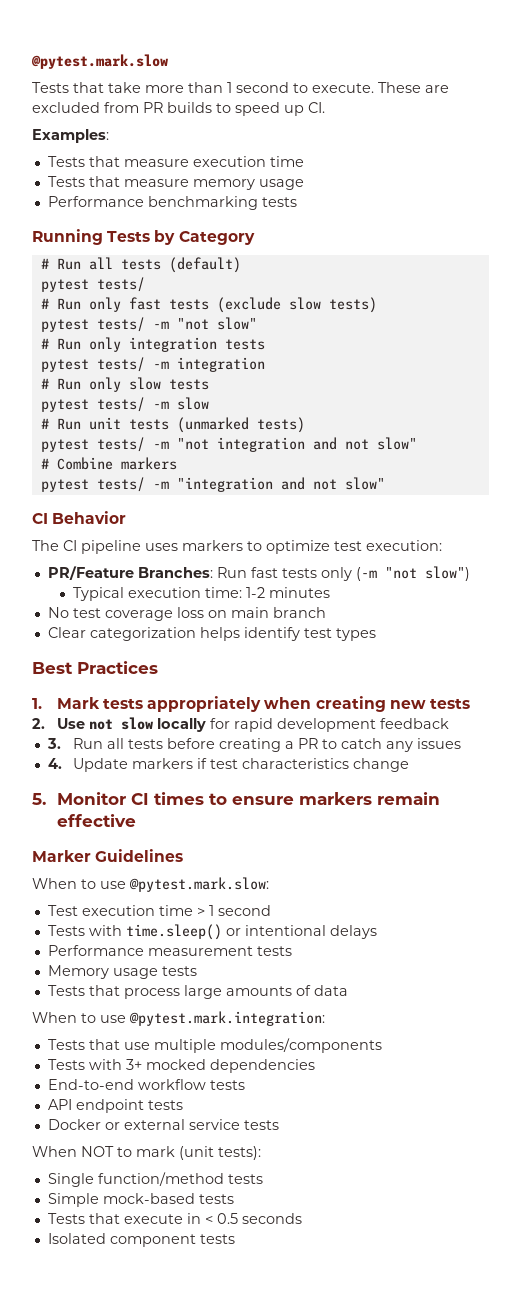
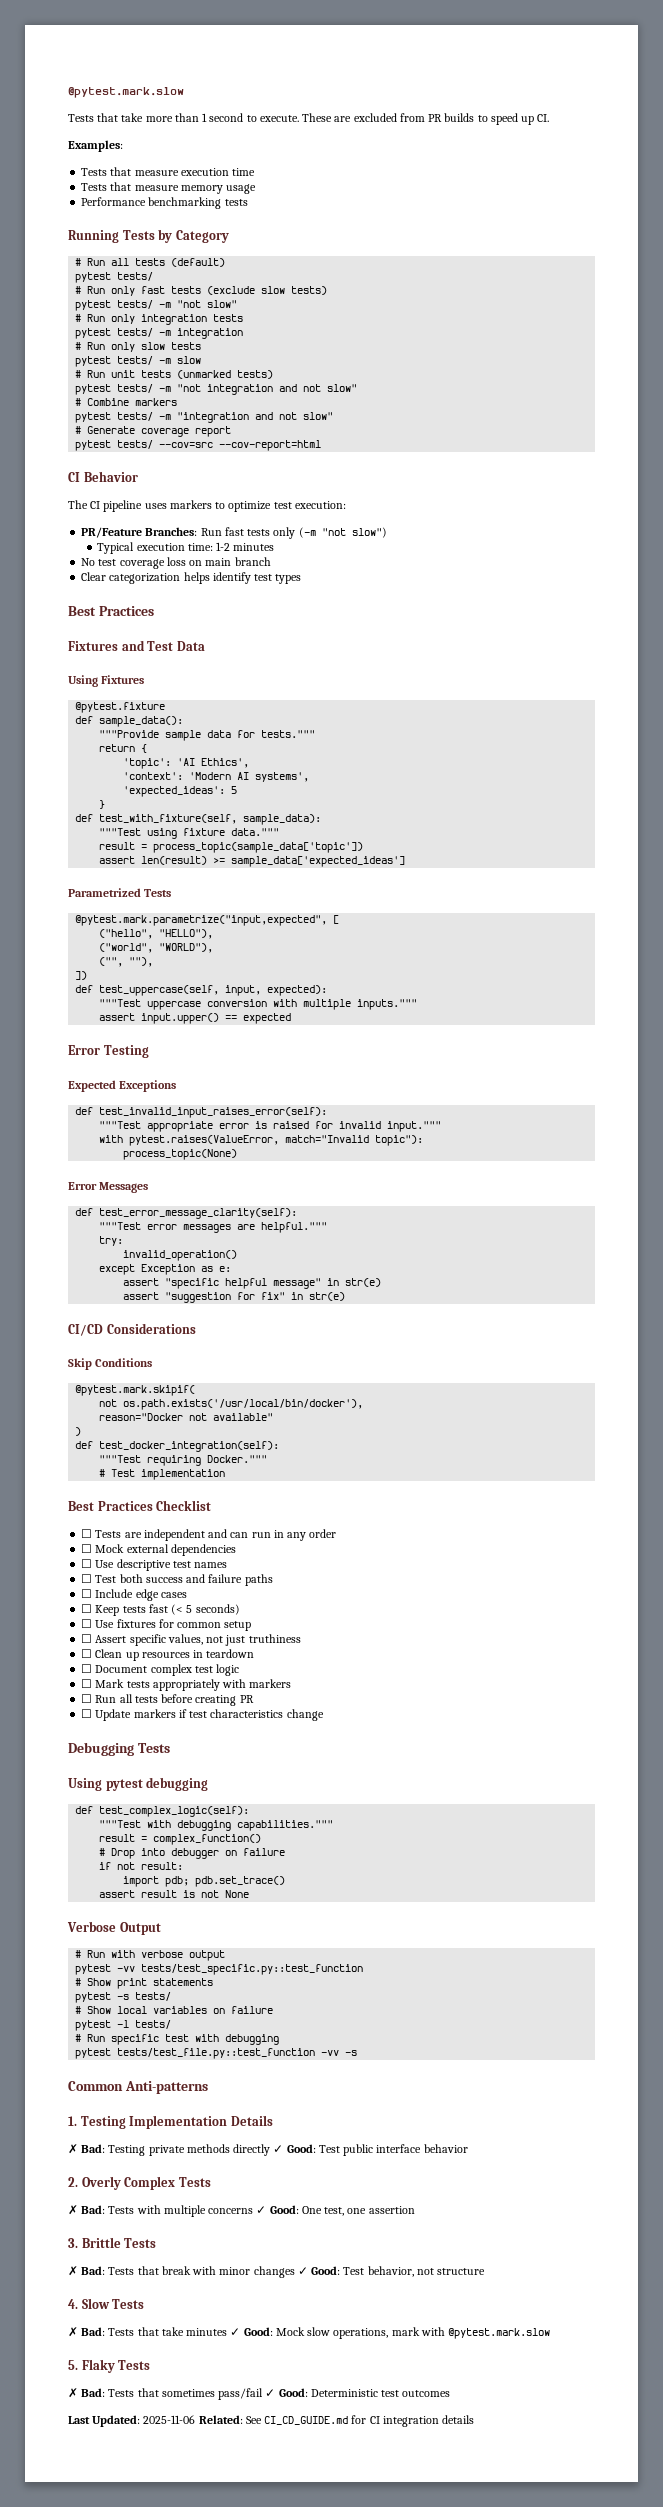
(385, 483) none -> [75,426,232,437] [75,440,322,451] // # Generate coverage report // pytest tests/ --cov=src --cov-report=html
[32,696,470,712] [32,717,449,732] [46,738,61,749] 1. Mark tests appropriately when creating new tests // 2. Use not slow locally for rapid development feedback // 3. -> [68,640,205,651] [68,675,145,687] [75,702,166,713] [75,716,184,727] [99,730,316,741] [99,744,148,753] [123,758,250,769] [123,772,310,782] [123,786,238,797] [99,800,106,809] [75,814,322,825] [99,828,280,839] [99,842,364,853] [99,856,406,867] [68,888,172,897] [75,915,340,926] [99,929,214,939] [99,943,214,953] [99,957,154,967] [75,971,88,980] [75,985,328,996] [99,999,418,1010] [99,1013,292,1024] [68,1045,149,1058] [68,1080,177,1092] [75,1107,328,1118] [99,1121,442,1132] [99,1135,424,1146] [123,1149,238,1160] [68,1182,149,1193] [75,1208,298,1219] [99,1222,328,1233] [99,1236,124,1246] [123,1250,238,1261] [99,1264,232,1275] [123,1278,382,1289] [123,1292,346,1303] [68,1323,196,1336] [68,1358,153,1370] [75,1385,196,1396] [99,1399,364,1410] [99,1413,274,1421] [75,1427,82,1436] [75,1441,280,1452] [99,1455,268,1466] [99,1469,226,1480] [68,1500,212,1511] [81,1529,337,1541] [81,1544,236,1556] [81,1559,228,1571] [81,1574,273,1586] [81,1589,187,1601] [81,1604,240,1616] [81,1619,252,1631] [81,1634,301,1646] [81,1649,255,1661] [81,1664,240,1676] [81,1679,292,1691] [81,1694,93,1703] Fixtures and Test Data // Using Fixtures // @pytest.fixture // def sample_data(): // """Provide sample data for tests.""" // return { // 'topic': 'AI Ethics', // 'context': 'Modern AI systems', // 'expected_ideas': 5 // } // def test_with_fixture(self, sample_data): // """Test using fixture data.""" // result = process_topic(sample_data['topic']) // assert len(result) >= sample_data['expected_ideas'] // Parametrized Tests // @pytest.mark.parametrize("input,expected", [ // ("hello", "HELLO"), // ("world", "WORLD"), // ("", ""), // ]) // def test_uppercase(self, input, expected): // """Test uppercase conversion with multiple inputs.""" // assert input.upper() == expected // Error Testing // Expected Exceptions // def test_invalid_input_raises_error(self): // """Test appropriate error is raised for invalid input.""" // with pytest.raises(ValueError, match="Invalid topic"): // process_topic(None) // Error Messages // def test_error_message_clarity(self): // """Test error messages are helpful.""" // try: // invalid_operation() // except Exception as e: // assert "specific helpful message" in str(e) // assert "suggestion for fix" in str(e) // CI/CD Considerations // Skip Conditions // @pytest.mark.skipif( // not os.path.exists('/usr/local/bin/docker'), // reason="Docker not available" // ) // def test_docker_integration(self): // """Test requiring Docker.""" // # Test implementation // Best Practices Checklist // ☐ Tests are independent and can run in any order // ☐ Mock external dependencies // ☐ Use descriptive test names // ☐ Test both success and failure paths // ☐ Include edge cases // ☐ Keep tests fast (< 5 seconds) // ☐ Use fixtures for common setup // ☐ Assert specific values, not just truthiness // ☐ Clean up resources in teardown // ☐ Document complex test logic // ☐ Mark tests appropriately with markers // ☐
[284,738,461,752] [47,758,62,769] a PR to catch any issues // 4. -> [239,1695,254,1703] [81,1709,93,1718] PR // ☐
[32,792,440,805] [56,814,136,827] [32,849,184,862] [32,877,269,892] [47,905,271,916] [47,924,377,940] [47,945,292,956] [47,965,197,979] [47,985,348,999] [32,1011,325,1026] [47,1038,382,1053] [47,1059,315,1073] [47,1079,245,1090] [47,1099,183,1113] [47,1119,279,1130] [32,1146,261,1160] [47,1172,263,1187] [47,1193,234,1207] [47,1213,302,1224] [47,1233,235,1247] 5. Monitor CI times to ensure markers remain effective // Marker Guidelines // When to use @pytest.mark.slow: // Test execution time > 1 second // Tests with time.sleep() or intentional delays // Performance measurement tests // Memory usage tests // Tests that process large amounts of data // When to use @pytest.mark.integration: // Tests that use multiple modules/components // Tests with 3+ mocked dependencies // End-to-end workflow tests // API endpoint tests // Docker or external service tests // When NOT to mark (unit tests): // Single function/method tests // Simple mock-based tests // Tests that execute in < 0.5 seconds // Isolated component tests -> [68,1742,170,1756] [68,1777,209,1791] [75,1806,250,1817] [99,1820,334,1831] [99,1834,262,1845] [99,1848,286,1859] [99,1862,184,1870] [123,1876,286,1887] [99,1890,250,1898] [67,1921,161,1935] [75,1950,226,1961] [75,1964,364,1975] [75,1978,214,1989] [75,1992,172,2003] [75,2006,274,2014] [75,2020,172,2031] [75,2034,280,2045] [75,2048,358,2059] [68,2081,208,2094] [68,2115,273,2129] [68,2144,468,2156] [68,2176,211,2190] [68,2205,415,2217] [68,2237,157,2248] [68,2266,486,2278] [68,2298,145,2309] [68,2327,551,2339] [68,2359,151,2373] [68,2388,451,2400] [68,2415,475,2427] Debugging Tests // Using pytest debugging // def test_complex_logic(self): // """Test with debugging capabilities.""" // result = complex_function() // # Drop into debugger on failure // if not result: // import pdb; pdb.set_trace() // assert result is not None // Verbose Output // # Run with verbose output // pytest -vv tests/test_specific.py::test_function // # Show print statements // pytest -s tests/ // # Show local variables on failure // pytest -l tests/ // # Run specific test with debugging // pytest tests/test_file.py::test_function -vv -s // Common Anti-patterns // 1. Testing Implementation Details // ✗ Bad: Testing private methods directly ✓ Good: Test public interface behavior // 2. Overly Complex Tests // ✗ Bad: Tests with multiple concerns ✓ Good: One test, one assertion // 3. Brittle Tests // ✗ Bad: Tests that break with minor changes ✓ Good: Test behavior, not structure // 4. Slow Tests // ✗ Bad: Tests that take minutes ✓ Good: Mock slow operations, mark with @pytest.mark.slow // 5. Flaky Tests // ✗ Bad: Tests that sometimes pass/fail ✓ Good: Deterministic test outcomes // Last Updated: 2025-11-06 Related: See CI_CD_GUIDE.md for CI integration details

